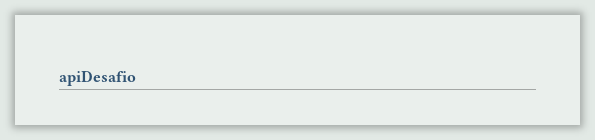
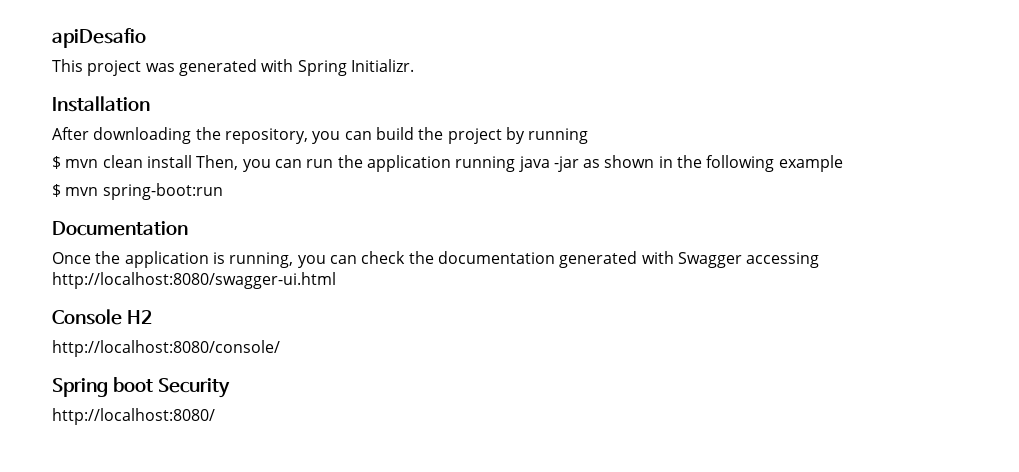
(136, 78) none -> [52,59,414,76] [52,96,150,112] [52,127,589,144] [52,155,843,172] [52,183,223,200] [52,221,188,236] [52,251,820,268] [52,272,336,289] [52,309,152,325] [52,340,280,357] [52,377,230,398] [52,408,215,425] // This project was generated with Spring Initializr. // Installation // After downloading the repository, you can build the project by running // $ mvn clean install Then, you can run the application running java -jar as shown in the following example // $ mvn spring-boot:run // Documentation // Once the application is running, you can check the documentation generated with Swagger accessing http://localhost:8080/swagger-ui.html // Console H2 // http://localhost:8080/console/ // Spring boot Security // http://localhost:8080/

